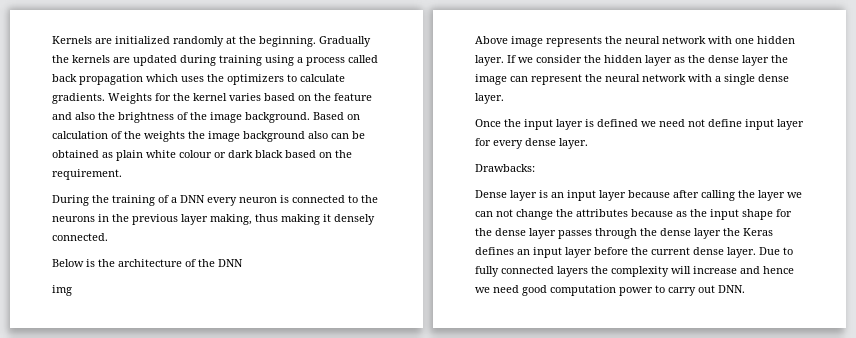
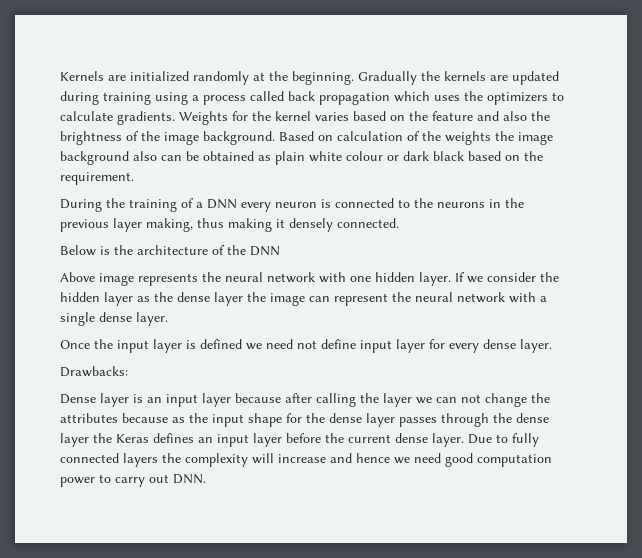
[52,285,72,296] // img -> (280, 251) none

